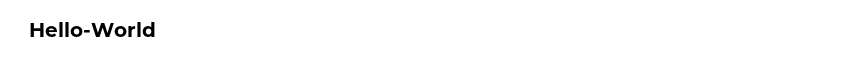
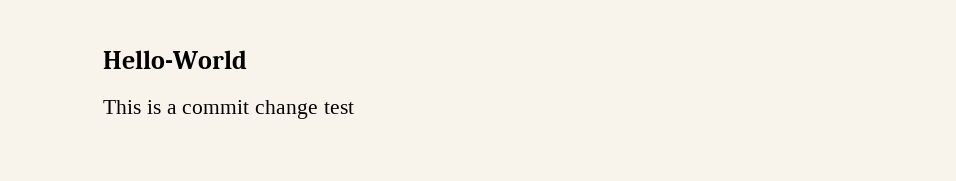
(156, 29) none -> [103,100,355,119] // This is a commit change test

